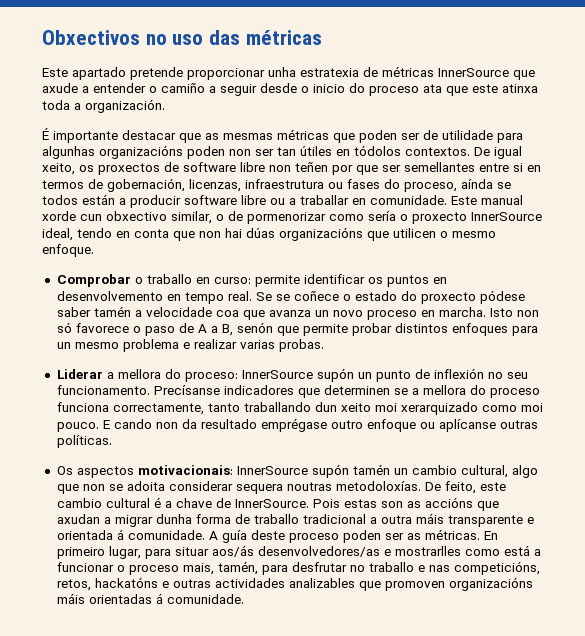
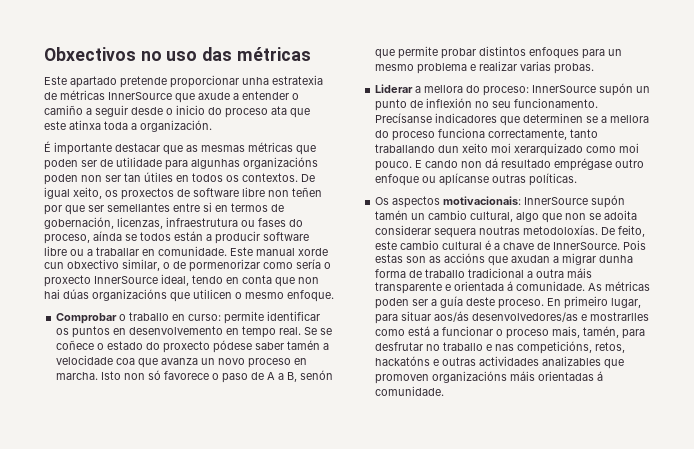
[354,145,401,156] tódolos -> [192,173,239,182] todos os
[181,419,197,429] da -> [485,158,499,168] dá
[208,529,480,543] A guía deste proceso poden ser as métricas. -> [588,281,651,291] [375,296,545,309] As métricas poden ser a guía deste proceso.

